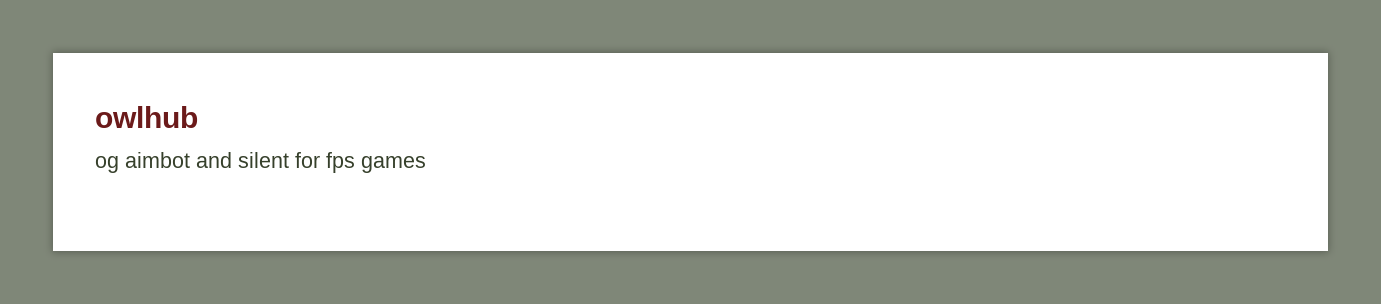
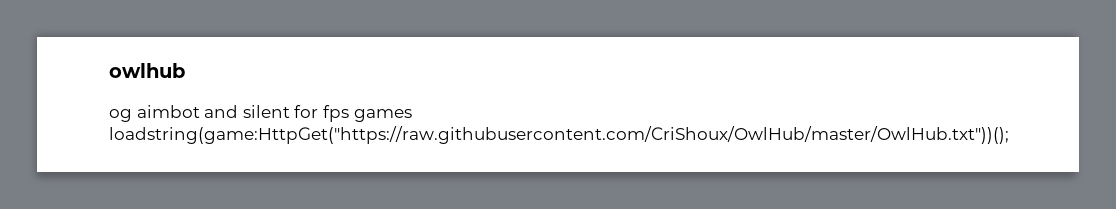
(426, 164) none -> [109,126,1009,144] loadstring(game:HttpGet("https://raw.githubusercontent.com/CriShoux/OwlHub/master/OwlHub.txt"))();

